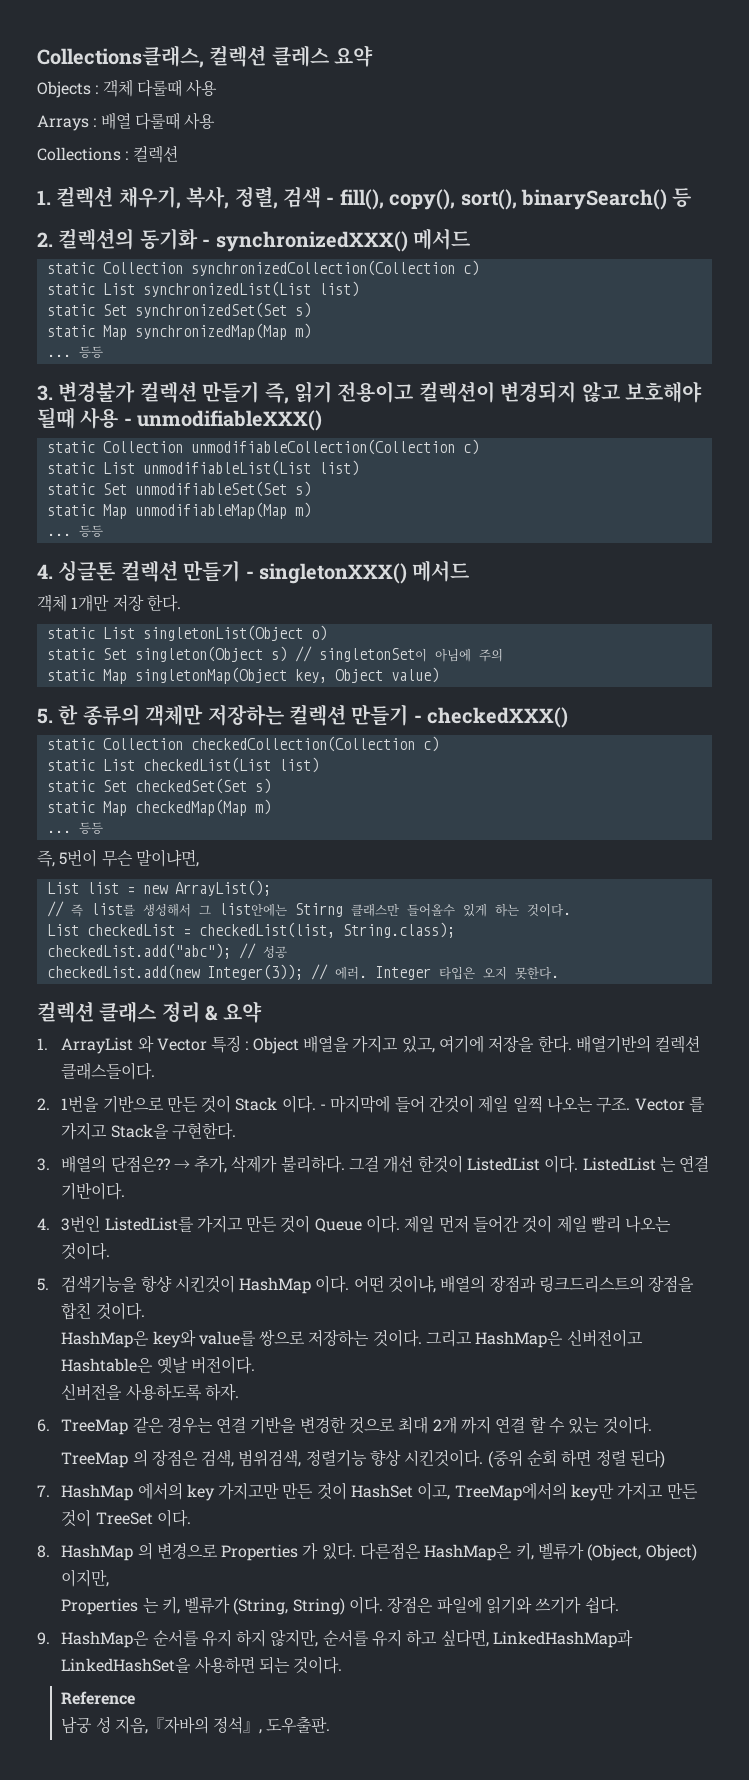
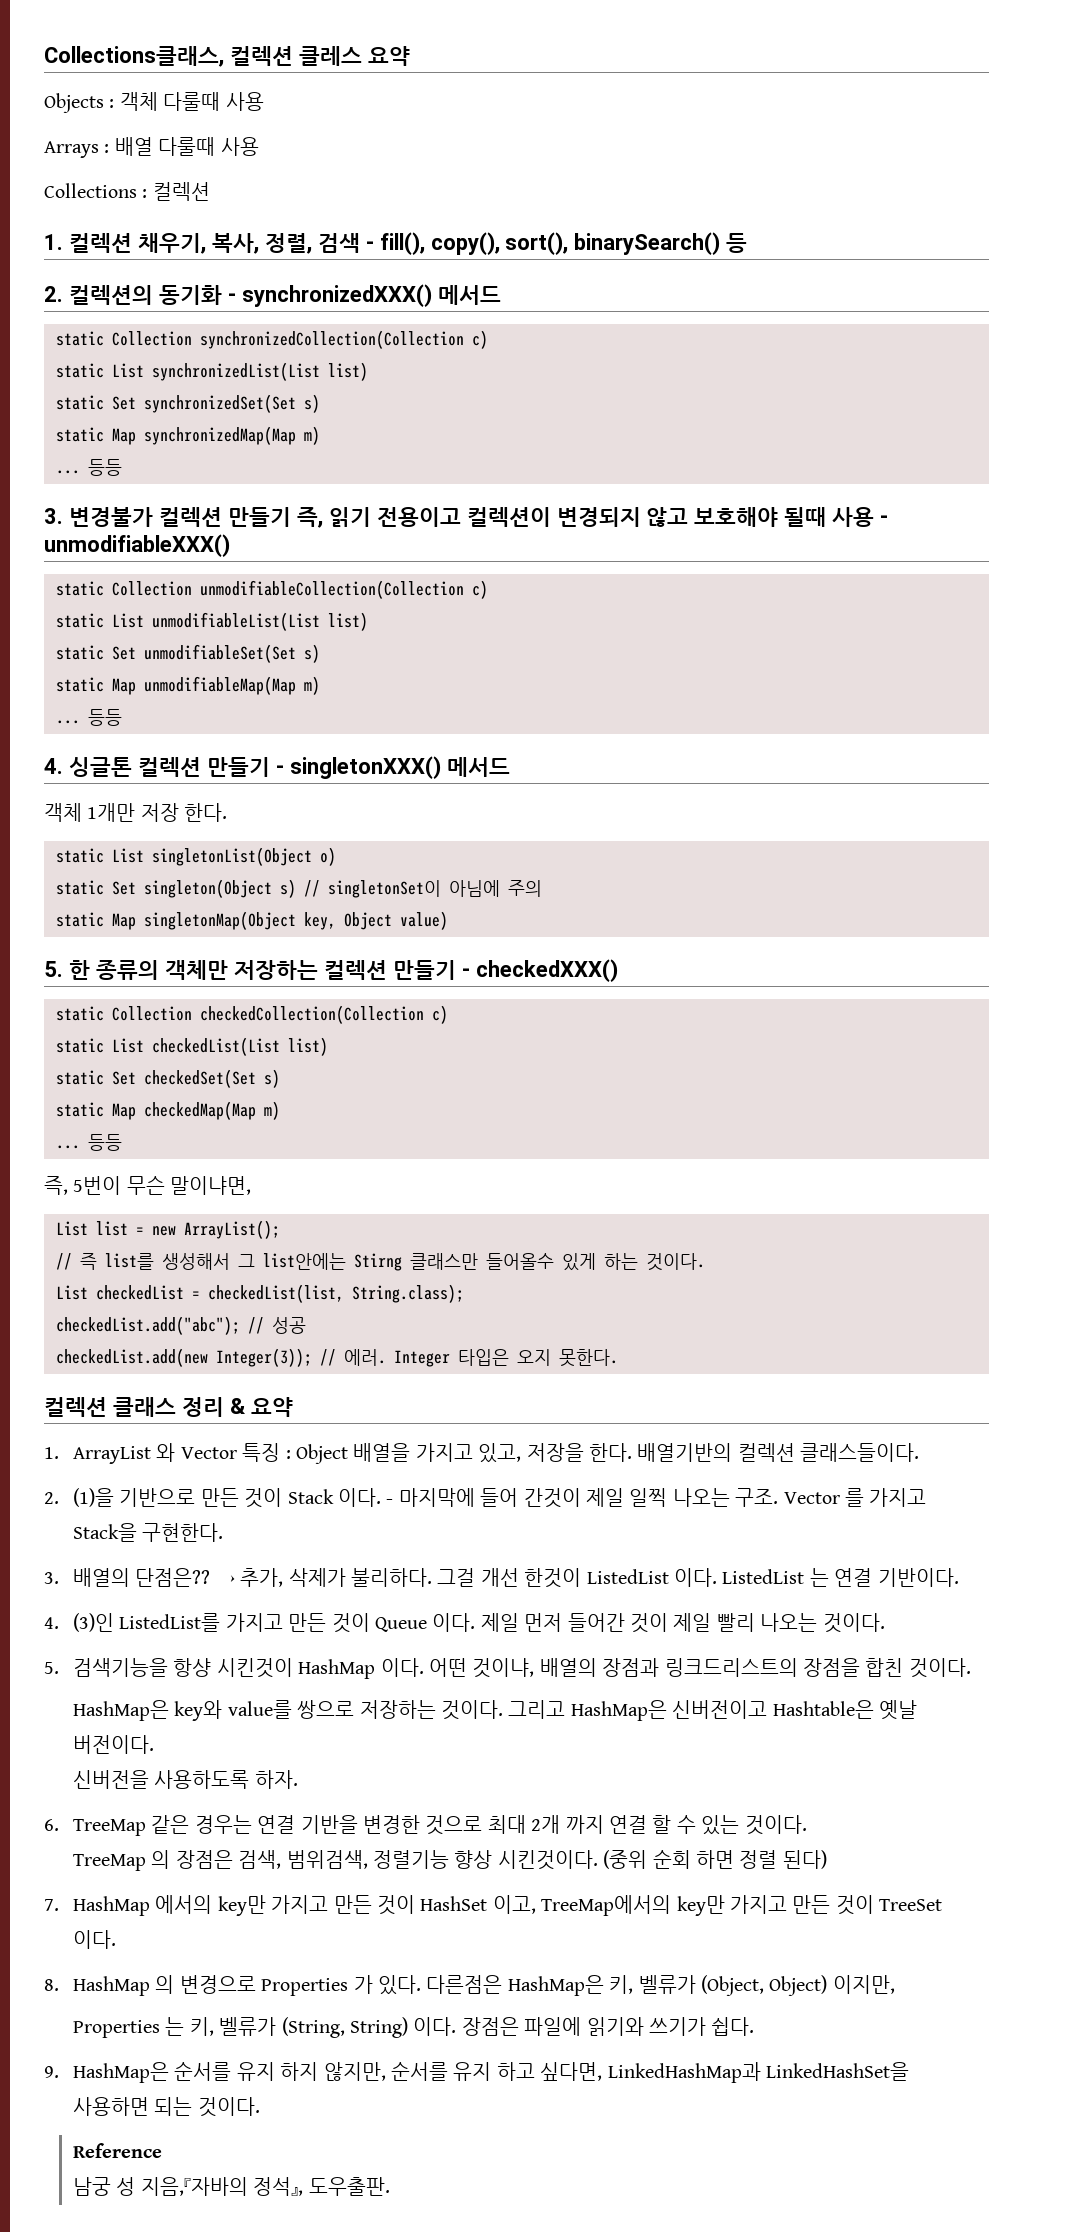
[439,1035,485,1053] 여기에 -> (522, 1453) none
[61,1095,100,1112] 1번을 -> [73,1488,115,1507] (1)을
[61,1215,101,1232] 3번인 -> [73,1613,115,1632] (3)인
[186,1482,280,1501] key 가지고만 -> [217,1895,329,1916] key만 가지고

